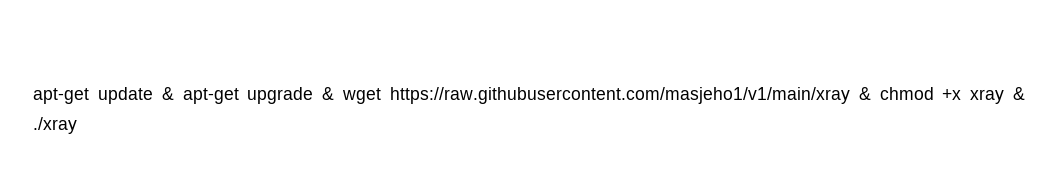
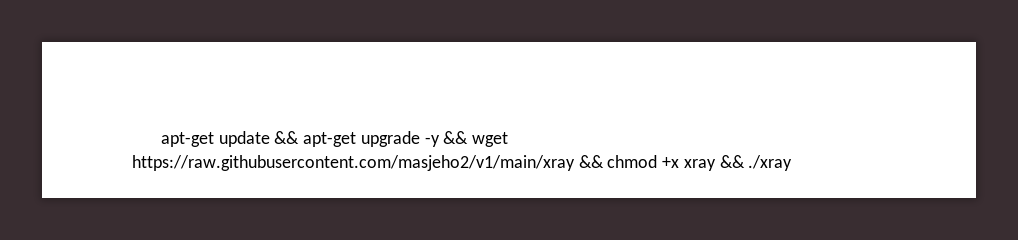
[161,87,174,100] & -> [274,131,300,144] &&
[322,87,871,104] & wget https://raw.githubusercontent.com/masjeho1/v1/main/xray & -> [424,131,509,147] [132,155,604,171] -y && wget https://raw.githubusercontent.com/masjeho2/v1/main/xray &&
[1013,87,1025,100] & -> [719,155,745,168] &&

